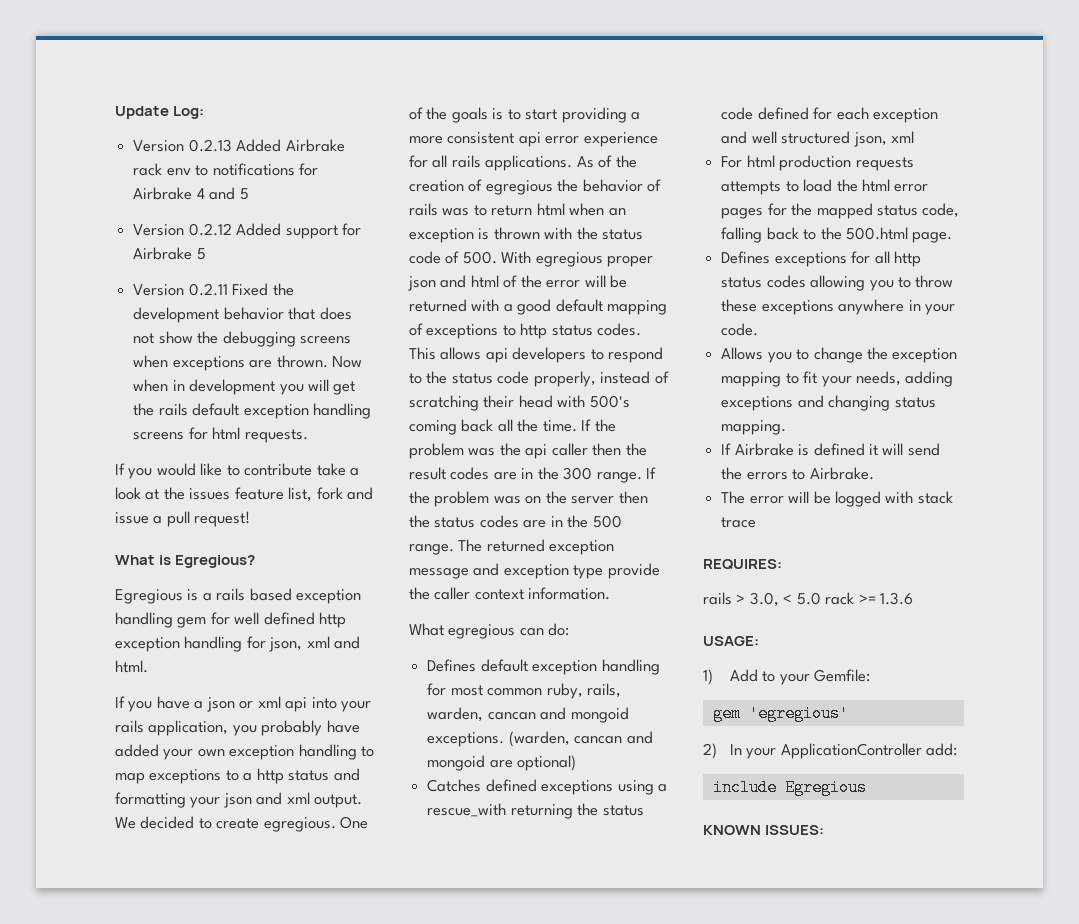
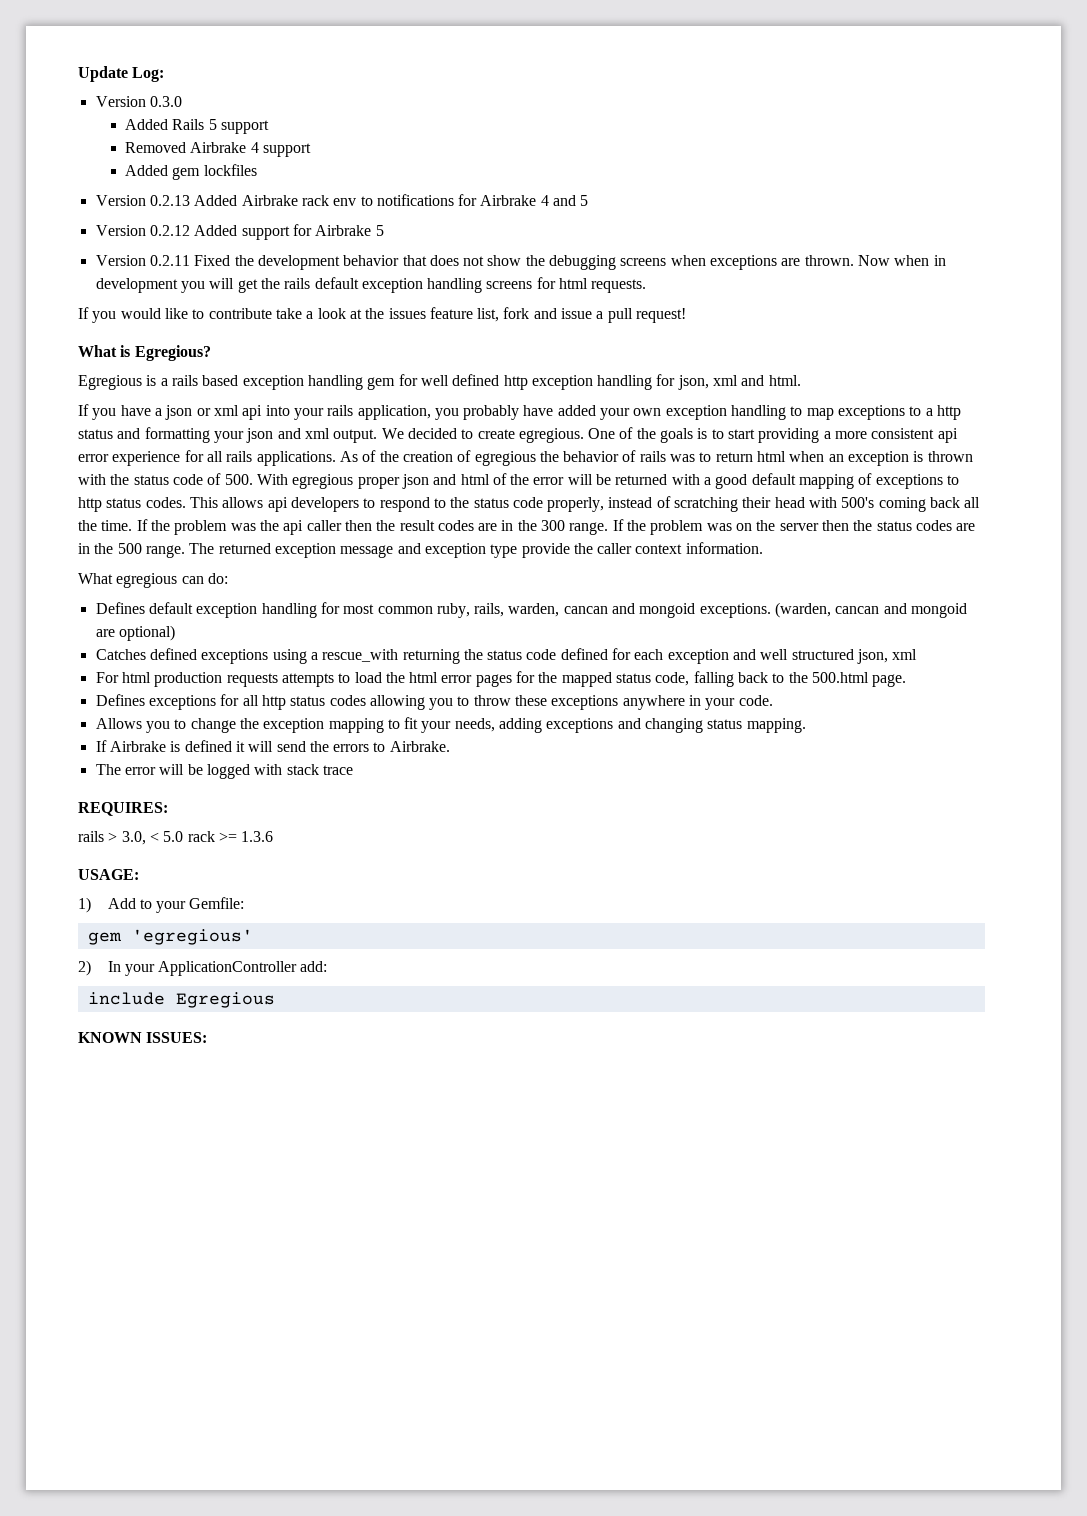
(205, 112) none -> [95,96,182,107] [125,119,270,134] [125,142,312,157] [125,164,257,180] // Version 0.3.0 // Added Rails 5 support // Removed Airbrake 4 support // Added gem lockfiles

